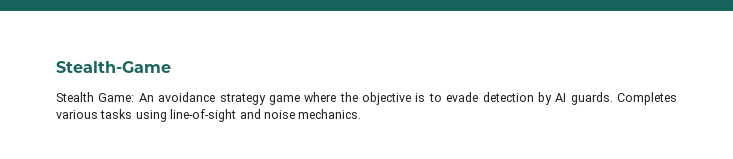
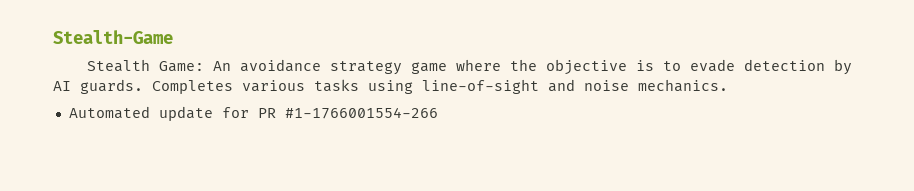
(362, 114) none -> [68,106,438,121] // Automated update for PR #1-1766001554-266

